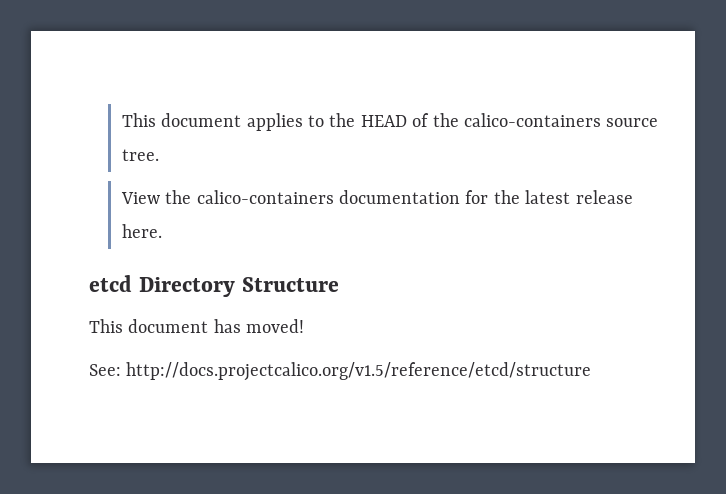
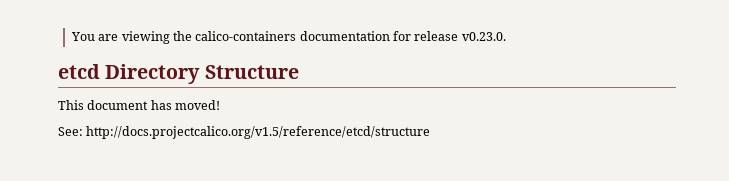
[121,113,659,131] [121,149,159,161] [120,190,633,204] [121,224,162,238] This document applies to the HEAD of the calico-containers source tree. // View the calico-containers documentation for the latest release here. -> [70,31,506,44] You are viewing the calico-containers documentation for release v0.23.0.

